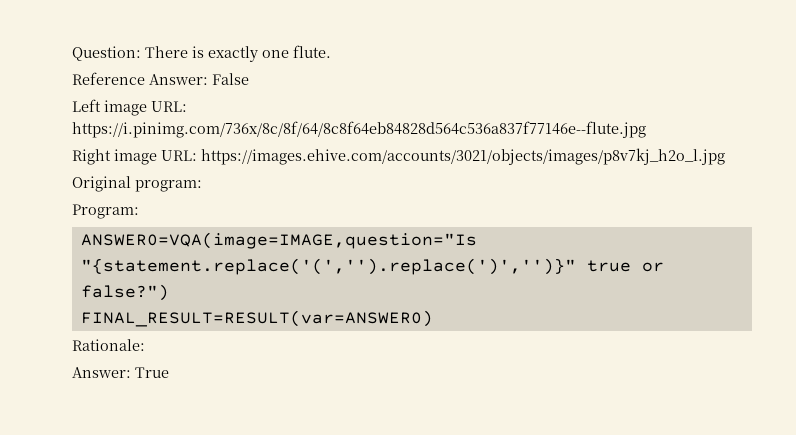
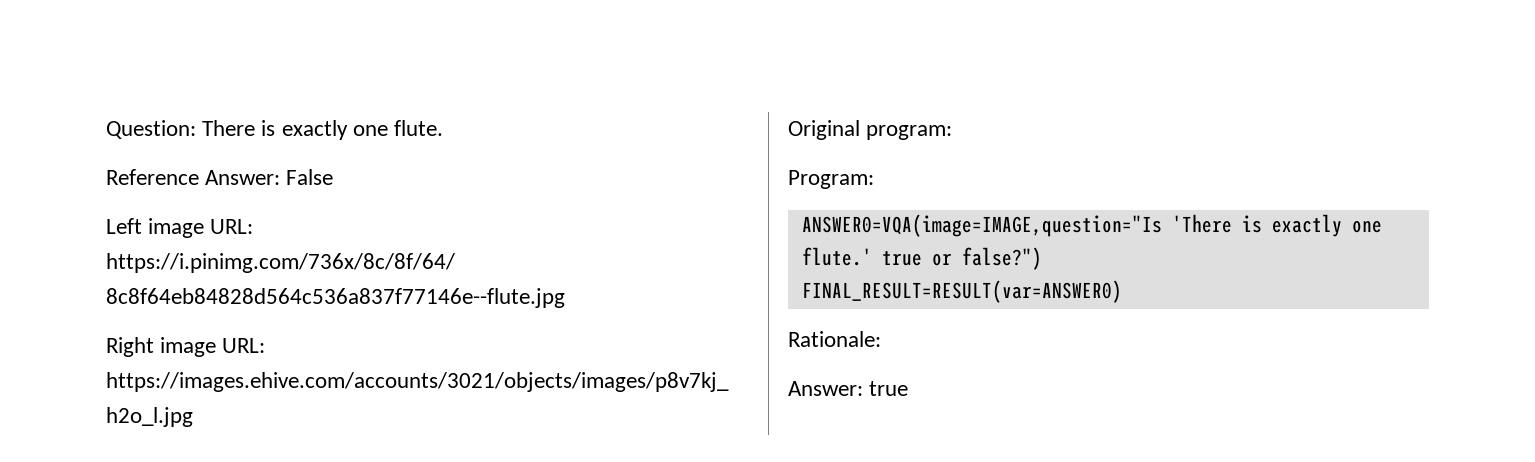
[80,258,576,275] "{statement.replace('(','').replace(')','')}" -> [1171,214,1382,237] [801,247,872,266] 'There is exactly one flute.'
[135,367,169,378] True -> [869,381,909,396] true

